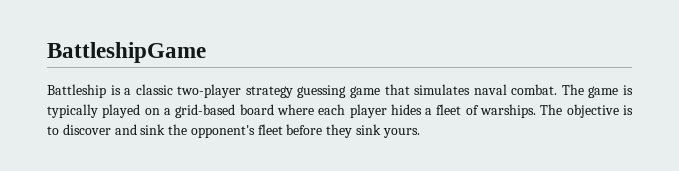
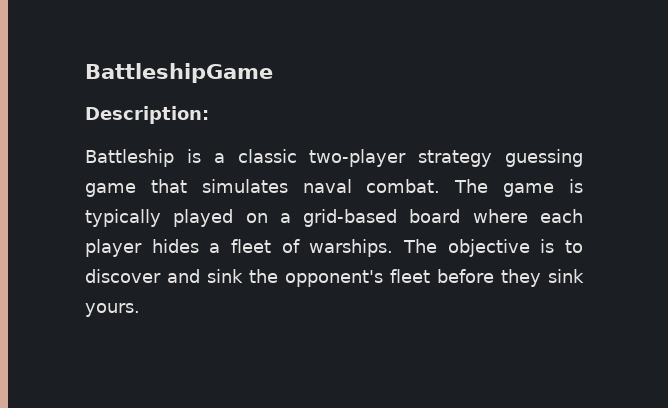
(206, 52) none -> [85,106,209,124] // Description:

